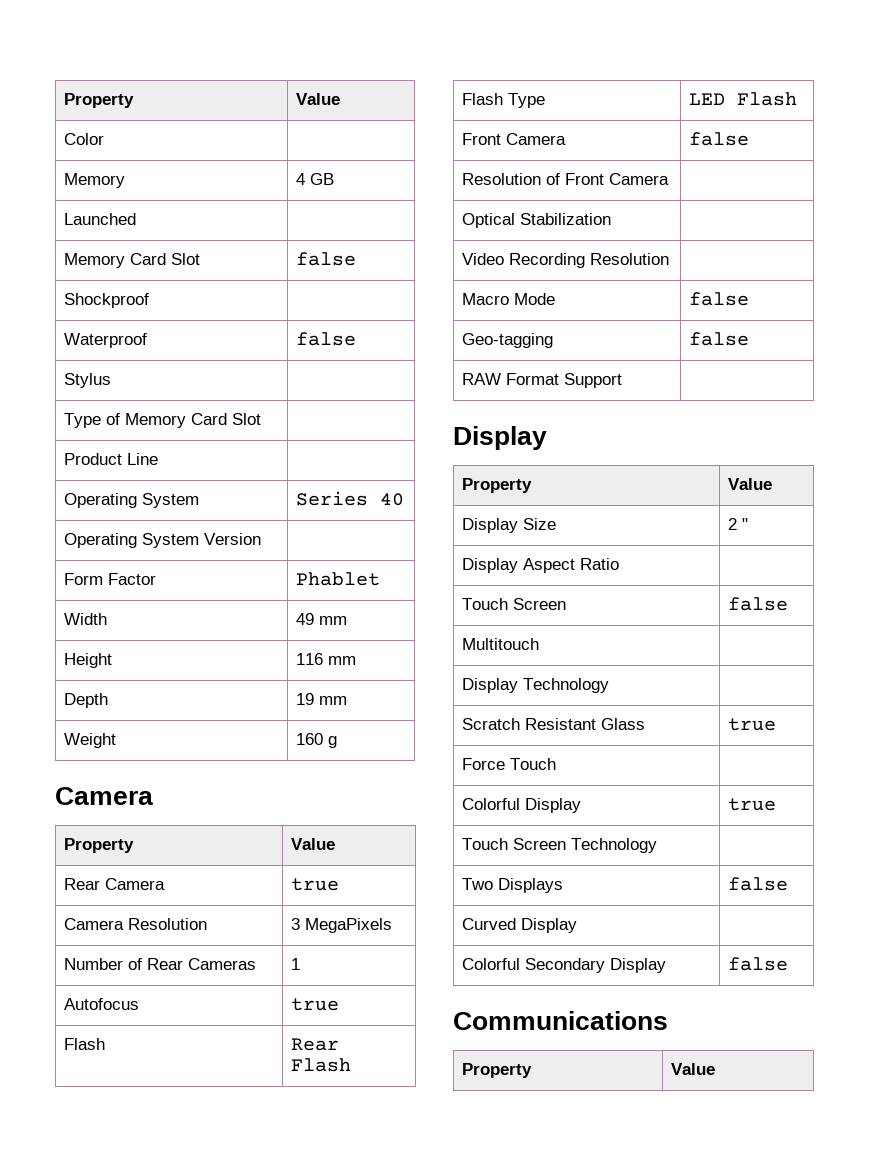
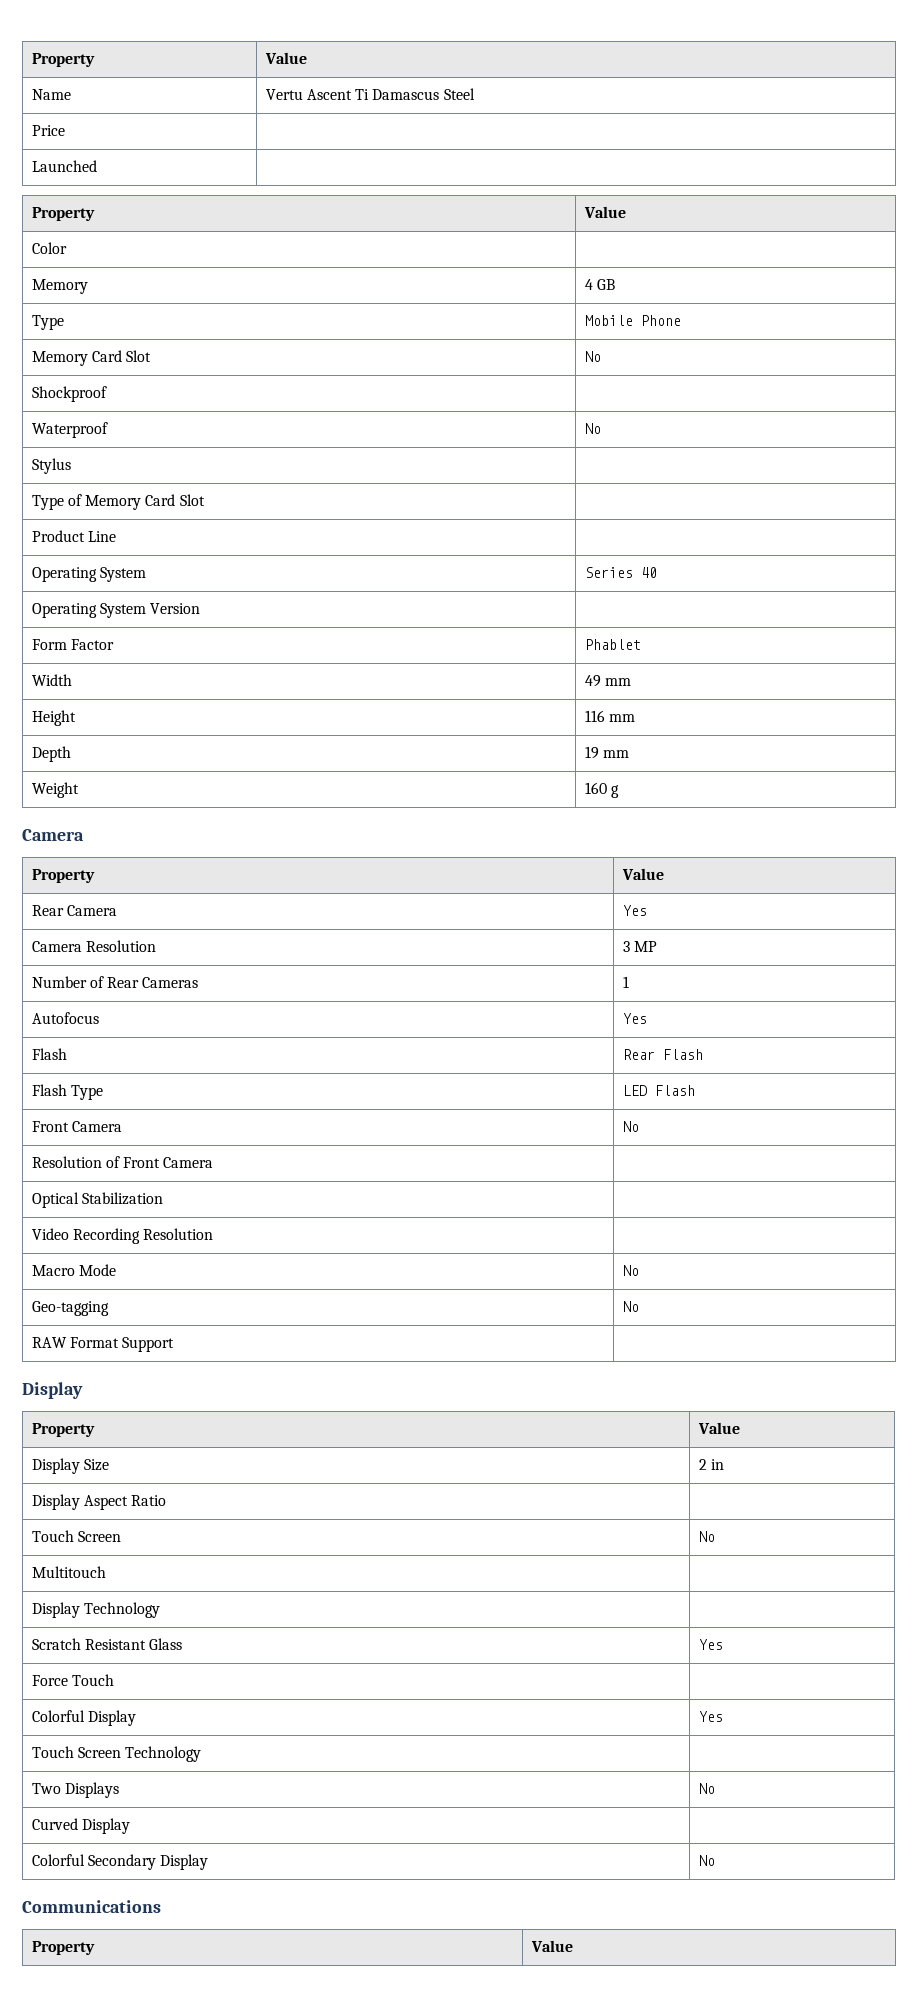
[63,93,134,108] [295,93,340,105] Property | Value -> [31,53,95,67] [264,52,307,64] [31,89,71,100] [265,88,475,100] [31,125,65,136] [31,160,97,172] [31,207,95,221] [583,206,626,218] Property | Value // Name | Vertu Ascent Ti Damascus Steel // Price | // Launched | // Property | Value
[63,213,136,225] [63,253,200,268] [295,252,356,266] Launched | // Memory Card Slot | false -> [31,315,64,330] [584,315,681,326] [31,350,152,366] [584,351,601,362] Type | Mobile Phone // Memory Card Slot | No
[295,332,356,346] false -> [584,423,601,434] No
[290,878,339,891] true -> [622,905,647,916] Yes
[304,918,392,933] MegaPixels -> [633,941,657,952] MP
[290,998,339,1011] true -> [622,1013,647,1024] Yes
[688,132,749,146] false -> [622,1121,639,1132] No
[688,292,749,306] false -> [622,1265,639,1276] No
[688,332,749,346] false -> [622,1301,639,1312] No
[741,518,748,530] " -> [710,1459,724,1470] in
[727,597,788,611] false -> [698,1531,715,1542] No
[727,718,776,731] true -> [698,1639,723,1650] Yes
[727,798,776,811] true -> [698,1711,723,1722] Yes
[727,877,788,891] false -> [698,1783,715,1794] No
[727,957,788,971] false -> [698,1855,715,1866] No

